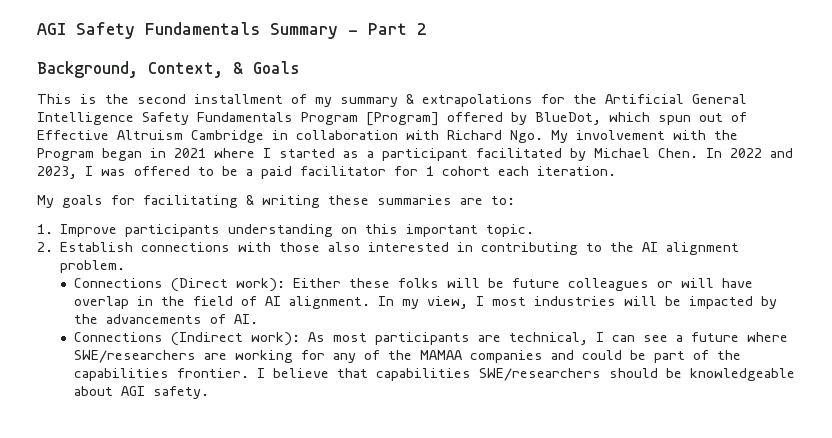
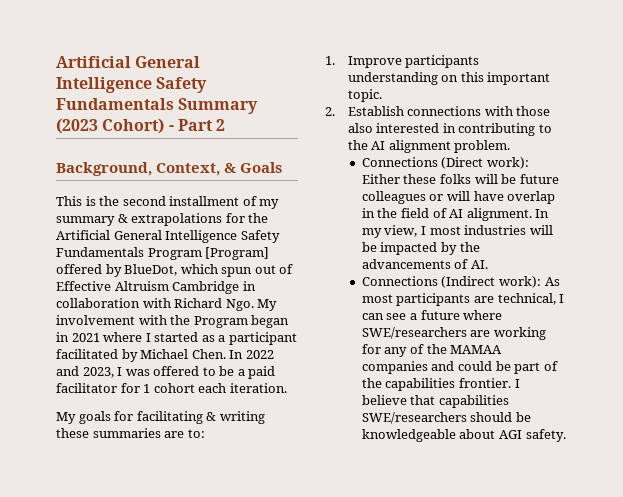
[37,23,66,35] AGI -> [56,56,201,68] [56,77,152,93] Artificial General Intelligence
(338, 31) none -> [56,118,165,134] (2023 Cohort)

